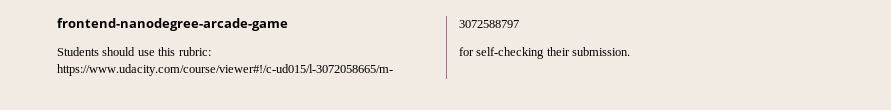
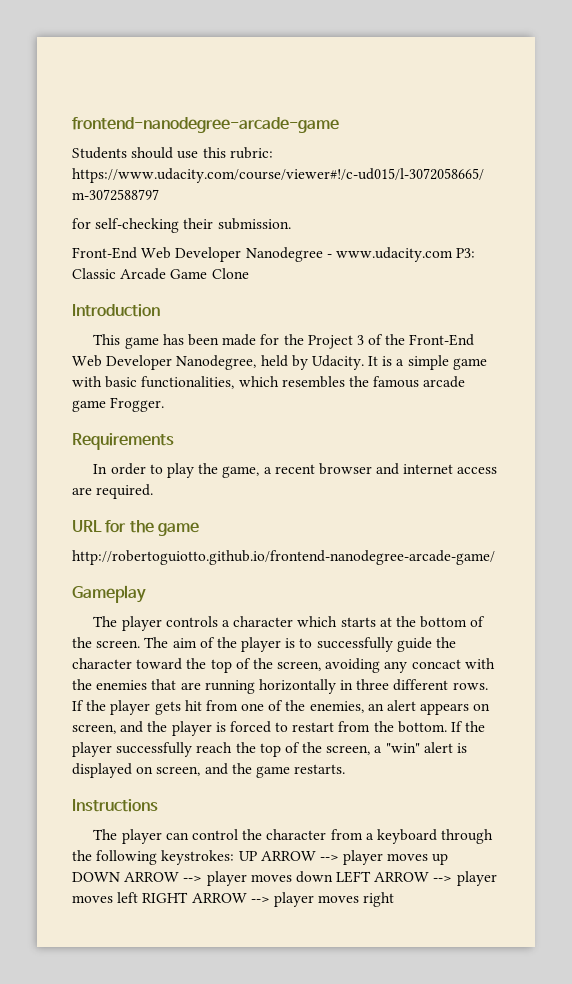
(631, 51) none -> [72,247,476,262] [72,268,249,280] [72,304,160,317] [93,334,475,349] [72,355,487,370] [72,376,466,389] [72,397,165,412] [72,433,174,450] [93,463,498,478] [72,484,154,499] [72,520,199,536] [72,550,495,565] [72,585,146,603] [93,616,486,631] [72,637,457,652] [72,658,495,673] [72,679,488,694] [72,700,491,715] [72,721,486,736] [72,742,468,757] [72,763,346,778] [72,799,158,812] [93,829,494,844] [72,850,449,865] [72,871,497,886] [72,892,395,907] // Front-End Web Developer Nanodegree - www.udacity.com P3: Classic Arcade Game Clone // Introduction // This game has been made for the Project 3 of the Front-End Web Developer Nanodegree, held by Udacity. It is a simple game with basic functionalities, which resembles the famous arcade game Frogger. // Requirements // In order to play the game, a recent browser and internet access are required. // URL for the game // http://robertoguiotto.github.io/frontend-nanodegree-arcade-game/ // Gameplay // The player controls a character which starts at the bottom of the screen. The aim of the player is to successfully guide the character toward the top of the screen, avoiding any concact with the enemies that are running horizontally in three different rows. If the player gets hit from one of the enemies, an alert appears on screen, and the player is forced to restart from the bottom. If the player successfully reach the top of the screen, a "win" alert is displayed on screen, and the game restarts. // Instructions // The player can control the character from a keyboard through the following keystrokes: UP ARROW --> player moves up DOWN ARROW --> player moves down LEFT ARROW --> player moves left RIGHT ARROW --> player moves right

